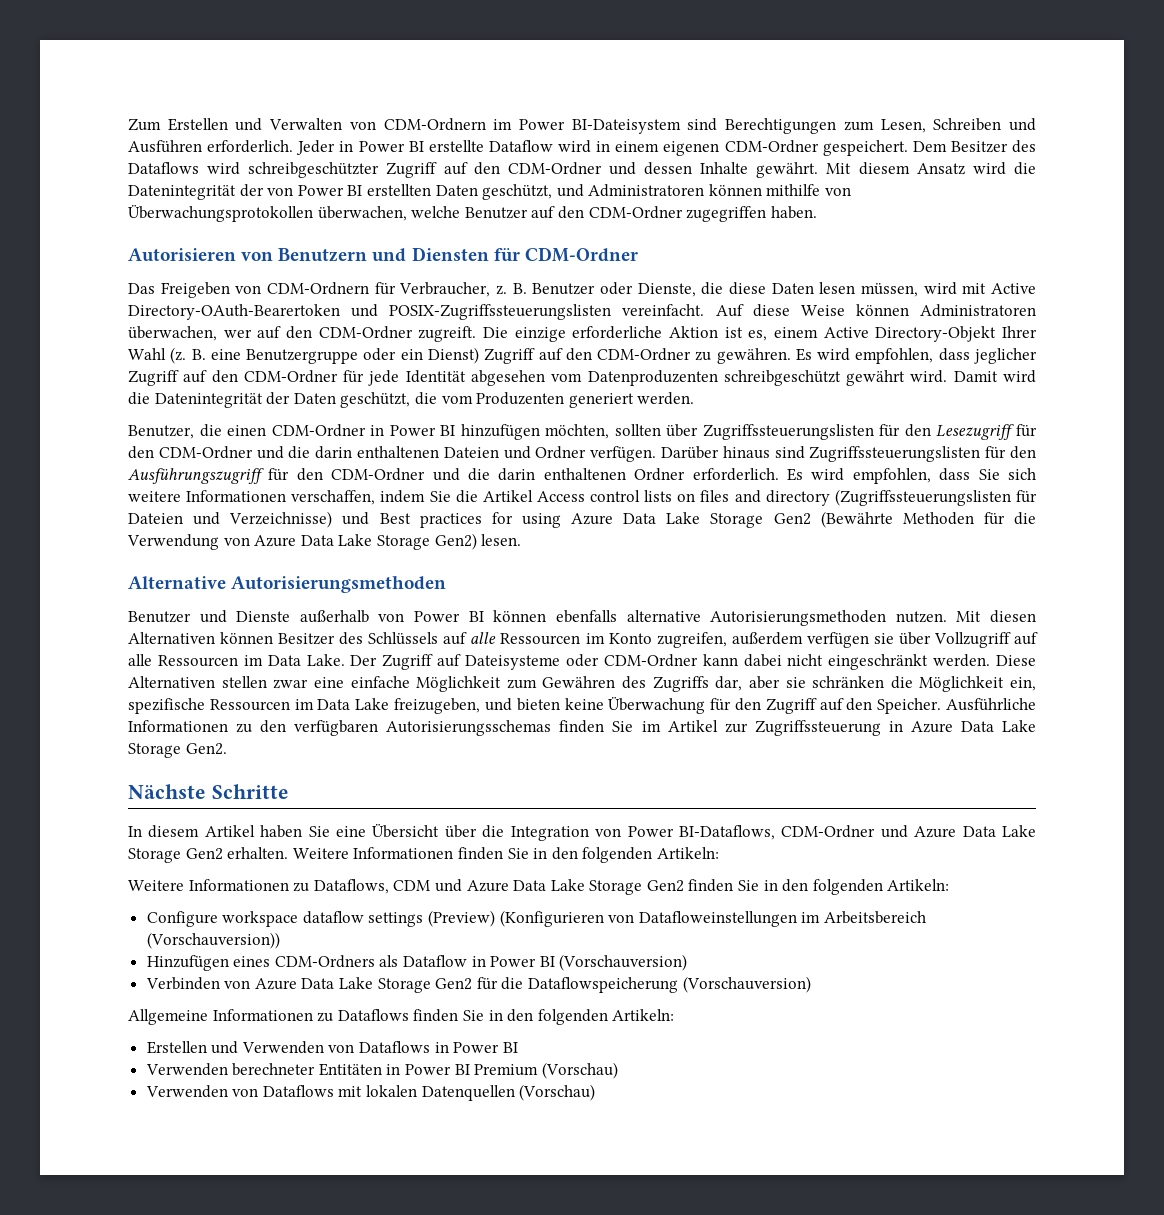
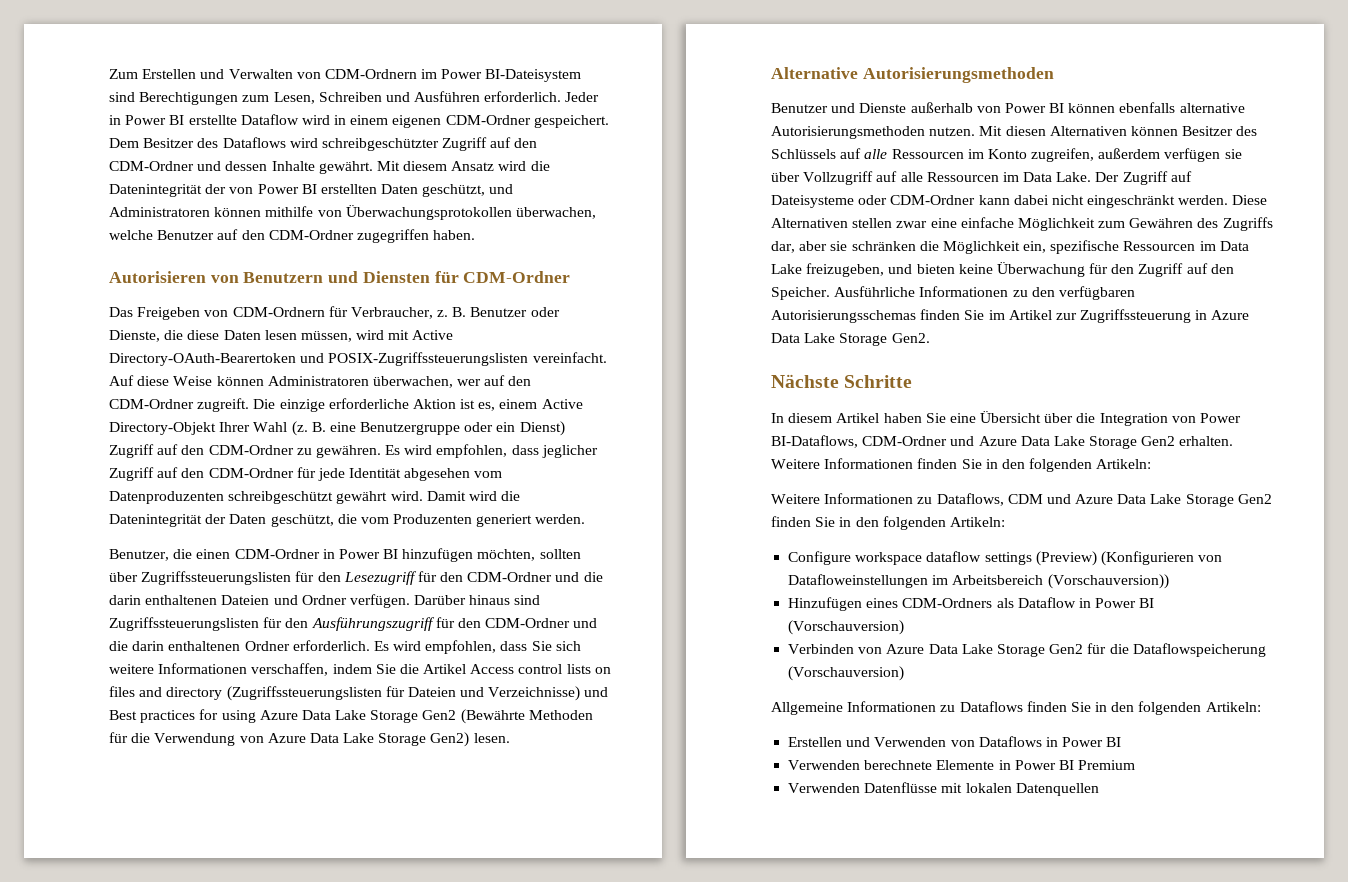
[232,1063,382,1076] berechneter Entitäten -> [864,760,995,770] berechnete Elemente
[541,1062,618,1079] [145,1085,334,1098] (Vorschau) // Verwenden von Dataflows -> [788,782,938,793] // Verwenden Datenflüsse
[519,1084,596,1101] (Vorschau) -> (1099, 789) none

